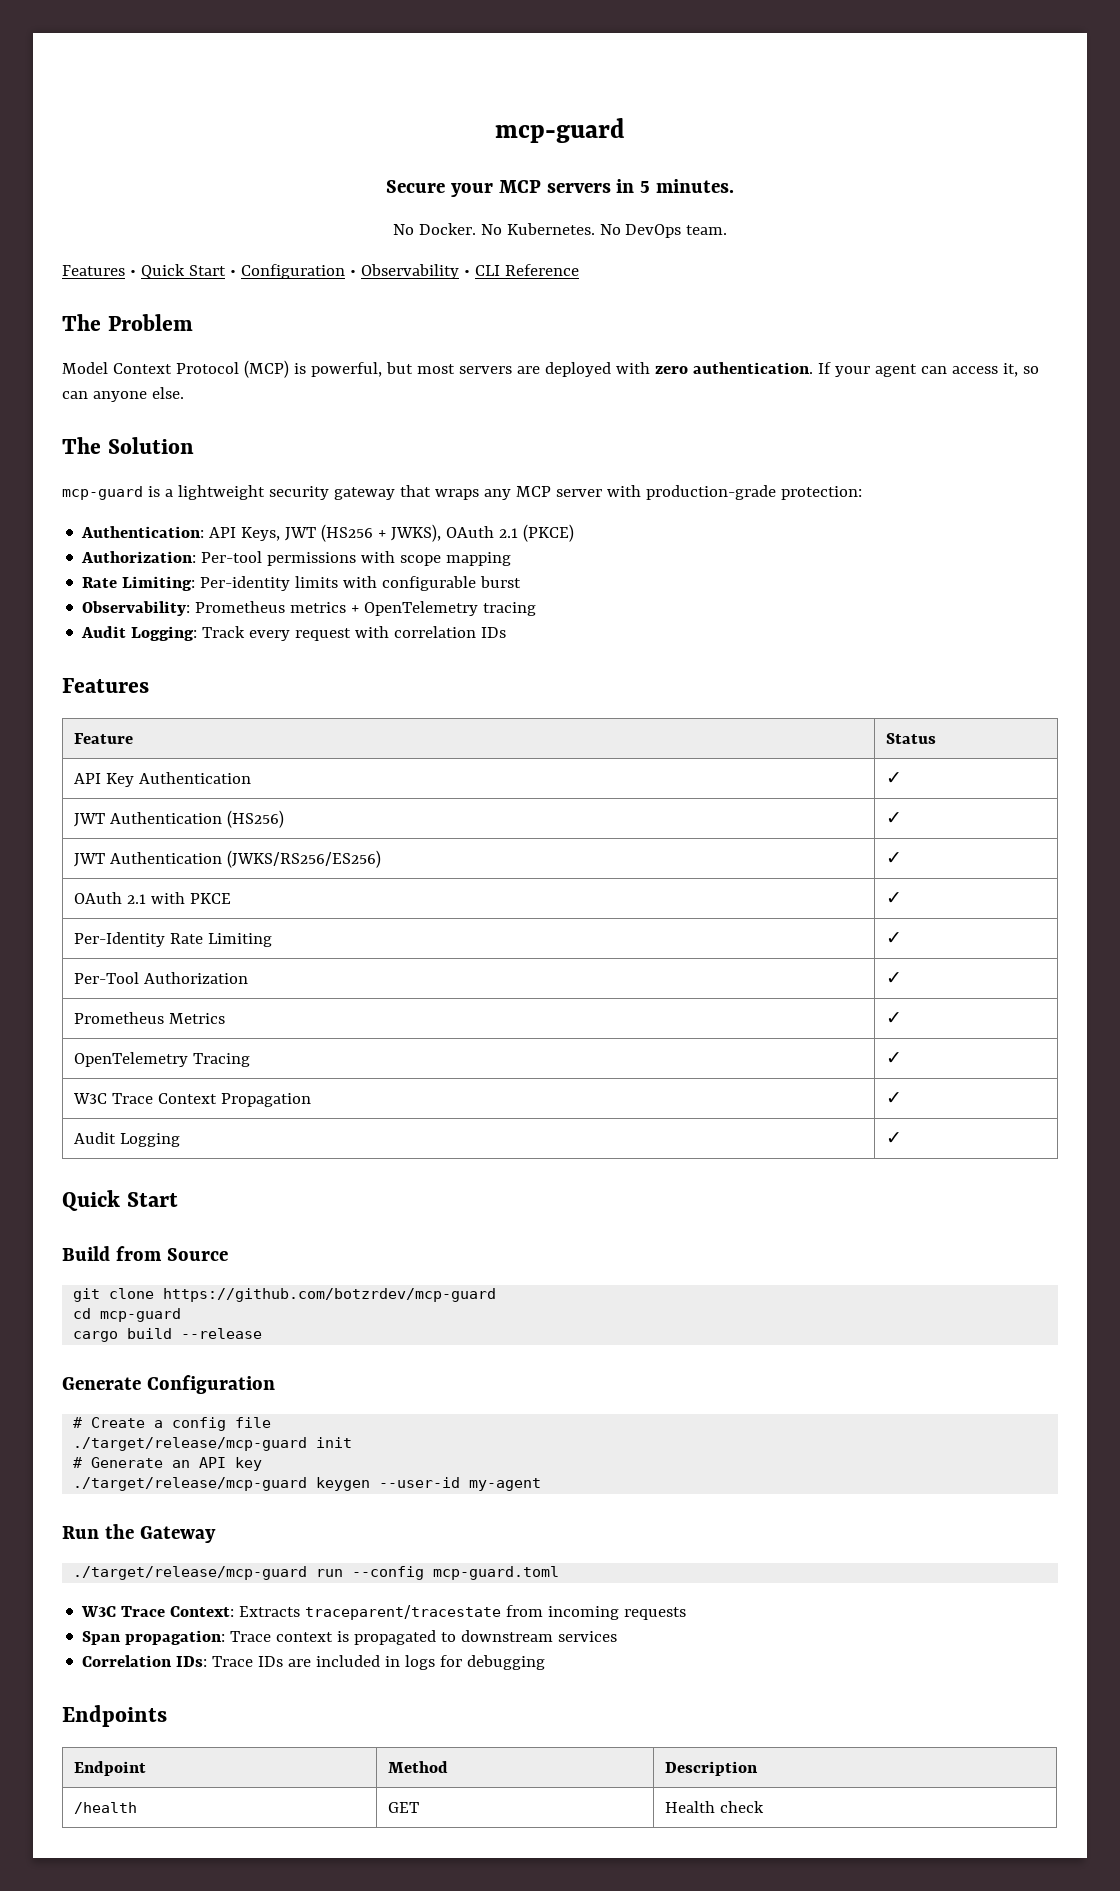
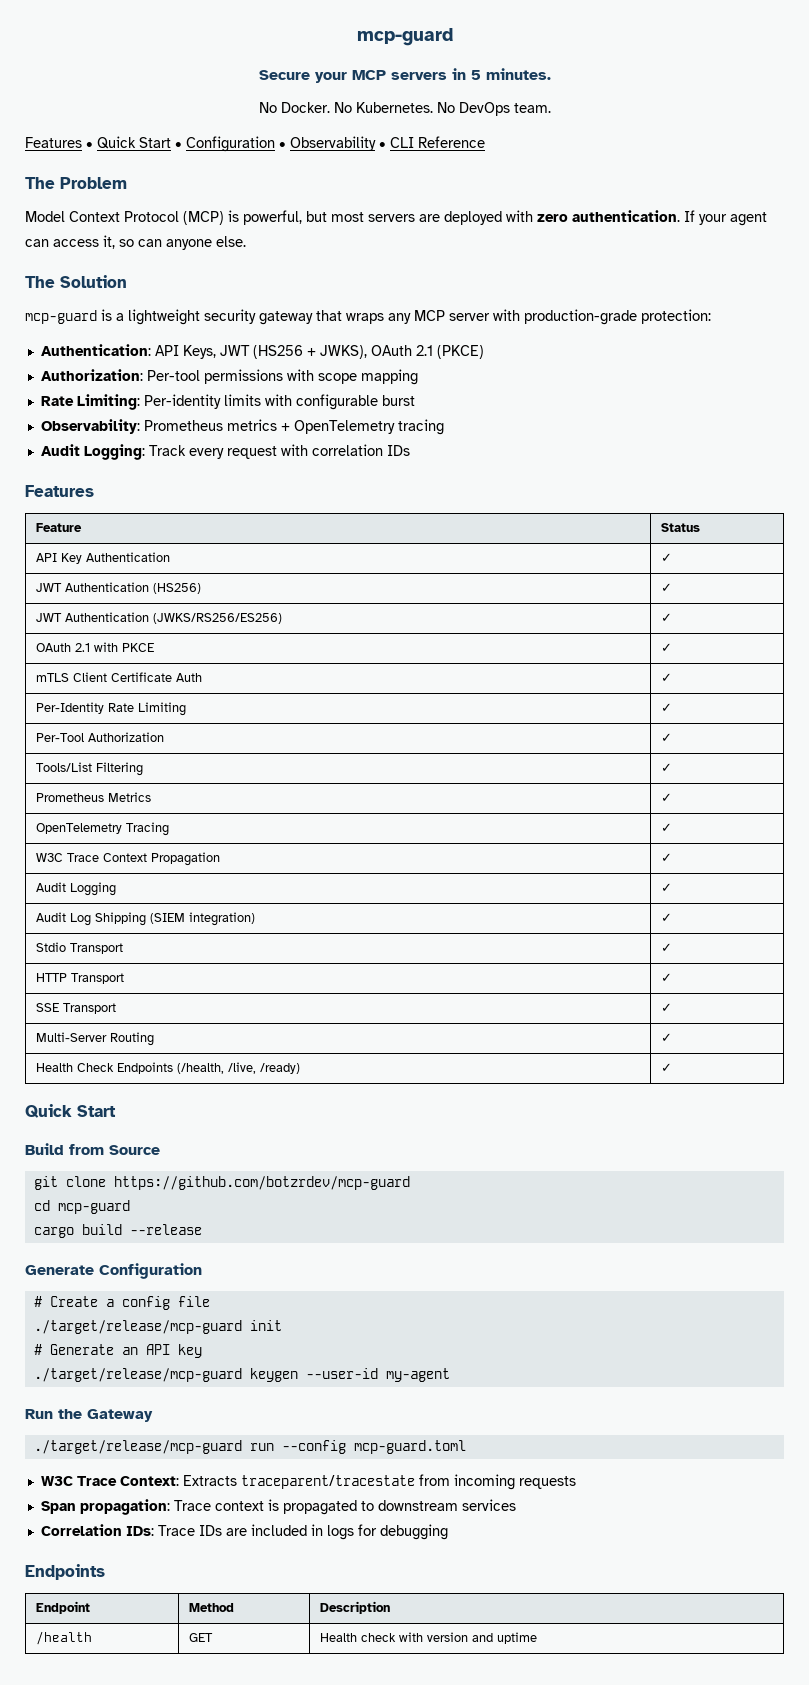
(903, 898) none -> [35,672,202,682] [660,673,672,682] // mTLS Client Certificate Auth | ✓
(903, 978) none -> [35,762,143,776] [660,763,672,772] // Tools/List Filtering | ✓
(903, 1138) none -> [35,912,255,926] [660,913,672,922] [35,942,123,954] [660,943,672,952] [35,973,124,984] [660,973,672,982] [35,1003,116,1014] [660,1003,672,1012] [35,1032,154,1046] [660,1033,672,1042] [35,1062,300,1074] [660,1063,672,1072] // Audit Log Shipping (SIEM integration) | ✓ // Stdio Transport | ✓ // HTTP Transport | ✓ // SSE Transport | ✓ // Multi-Server Routing | ✓ // Health Check Endpoints (/health, /live, /ready) | ✓
(765, 1807) none -> [398,1632,537,1644] with version and uptime

